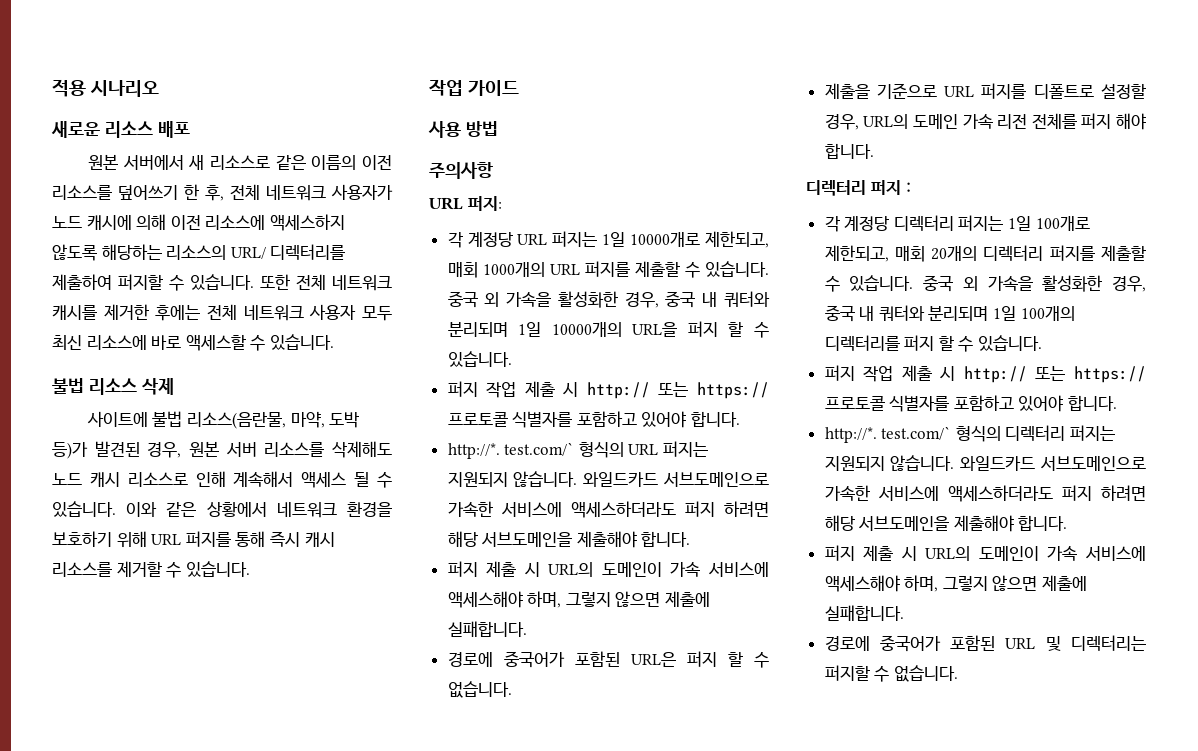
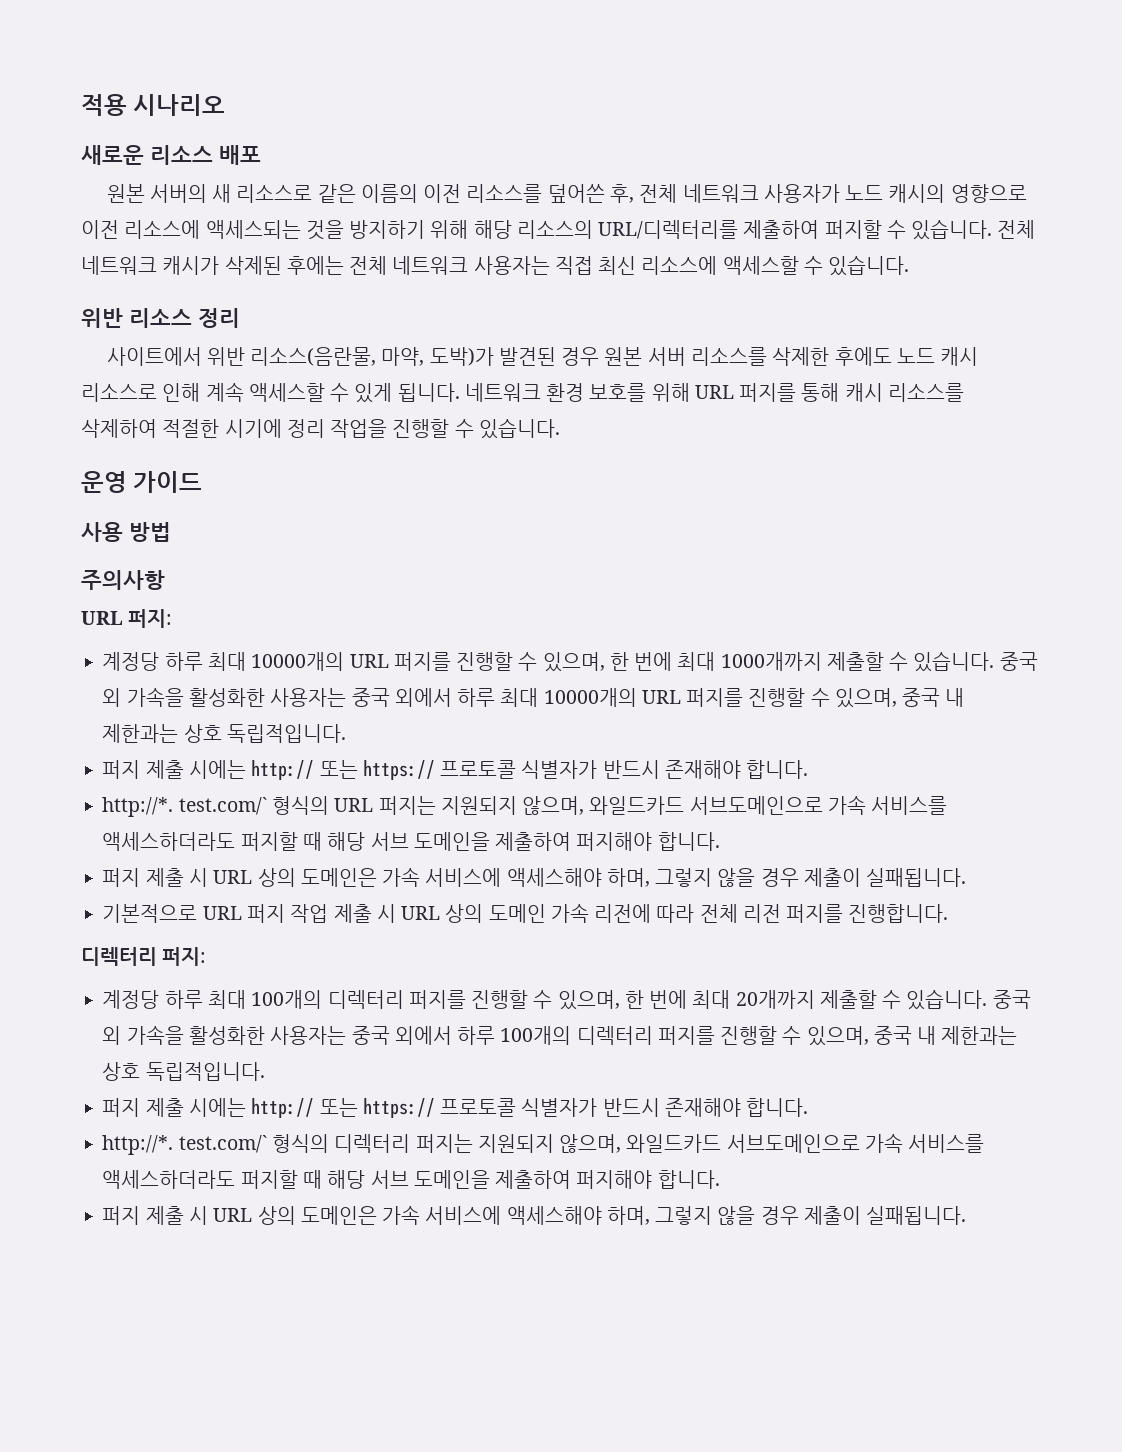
[122,155,184,170] 서버에서 -> [149,184,207,203] 서버의
[118,184,199,200] 덮어쓰기 한 -> [547,184,605,203] 덮어쓴
[86,214,345,231] [52,244,346,261] 캐시에 의해 이전 리소스에 액세스하지 않도록 해당하는 리소스의 URL/ 디렉터리를 -> [888,184,1027,203] [81,220,739,240] 캐시의 영향으로 이전 리소스에 액세스되는 것을 방지하기 위해 해당 리소스의 URL/디렉터리를
[260,274,392,291] [52,304,149,320] 또한 전체 네트워크 캐시를 제거한 -> [997,220,1036,239] [81,256,282,275] 전체 네트워크 캐시가 삭제된
[309,304,392,321] 사용자 모두 -> [473,256,593,275] 사용자는 직접
[151,335,182,350] 바로 -> (718, 265) none
[52,378,174,395] [86,411,360,429] [52,441,182,459] 불법 리소스 삭제 // 사이트에 불법 리소스(음란물, 마약, 도박 등)가 발견된 경우, -> [81,308,240,328] [106,347,600,366] 위반 리소스 정리 // 사이트에서 위반 리소스(음란물, 마약, 도박)가 발견된 경우
[331,441,392,458] 삭제해도 -> [772,347,892,366] 삭제한 후에도
[233,471,392,488] [52,501,392,518] [52,531,112,547] 계속해서 액세스 될 수 있습니다. 이와 같은 상황에서 네트워크 환경을 보호하기 -> [205,382,647,403] 계속 액세스할 수 있게 됩니다. 네트워크 환경 보호를
[269,531,300,547] 즉시 -> (840, 392) none
[116,561,250,578] [429,79,463,96] 제거할 수 있습니다. // 작업 -> [81,418,560,439] [81,471,127,493] 삭제하여 적절한 시기에 정리 작업을 진행할 수 있습니다. // 운영
[447,231,769,248] [447,261,769,278] [447,291,770,308] [447,321,769,338] [447,351,512,367] [447,381,769,399] [447,411,687,428] 각 계정당 URL 퍼지는 1일 10000개로 제한되고, 매회 1000개의 URL 퍼지를 제출할 수 있습니다. 중국 외 가속을 활성화한 경우, 중국 내 쿼터와 분리되며 1일 10000개의 URL을 퍼지 할 수 있습니다. // 퍼지 작업 제출 시 http:// 또는 https:// 프로토콜 식별자를 포함하고 있어야 -> [102,651,1038,672] [102,687,965,708] [102,724,346,743] [102,760,741,780] 계정당 하루 최대 10000개의 URL 퍼지를 진행할 수 있으며, 한 번에 최대 1000개까지 제출할 수 있습니다. 중국 외 가속을 활성화한 사용자는 중국 외에서 하루 최대 10000개의 URL 퍼지를 진행할 수 있으며, 중국 내 제한과는 상호 독립적입니다. // 퍼지 제출 시에는 http:// 또는 https:// 프로토콜 식별자가 반드시 존재해야
[513,471,769,487] [447,501,769,518] [447,531,691,548] [447,561,769,577] [447,591,711,608] [447,621,527,637] [447,651,769,668] [447,681,512,698] [824,83,1146,99] [824,113,1146,130] [824,143,874,159] [806,180,916,196] [824,215,1090,232] [824,245,1146,262] [824,275,1146,292] [824,305,1075,322] [824,335,1043,352] [824,365,1146,383] [824,395,1064,412] 않습니다. 와일드카드 서브도메인으로 가속한 서비스에 액세스하더라도 퍼지 하려면 해당 서브도메인을 제출해야 합니다. // 퍼지 제출 시 URL의 도메인이 가속 서비스에 액세스해야 하며, 그렇지 않으면 제출에 실패합니다. // 경로에 중국어가 포함된 URL은 퍼지 할 수 없습니다. // 제출을 기준으로 URL 퍼지를 디폴트로 설정할 경우, URL의 도메인 가속 리전 전체를 퍼지 해야 합니다. // 디렉터리 퍼지： // 각 계정당 디렉터리 퍼지는 1일 100개로 제한되고, 매회 20개의 디렉터리 퍼지를 제출할 수 있습니다. 중국 외 가속을 활성화한 경우, 중국 내 쿼터와 분리되며 1일 100개의 디렉터리를 퍼지 할 수 있습니다. // 퍼지 작업 제출 시 http:// 또는 https:// 프로토콜 식별자를 포함하고 있어야 -> [522,795,948,815] [102,832,720,851] [102,867,967,887] [102,903,949,923] [81,947,207,966] [102,989,1031,1010] [102,1025,1018,1046] [102,1062,265,1081] [102,1098,741,1118] 않으며, 와일드카드 서브도메인으로 가속 서비스를 액세스하더라도 퍼지할 때 해당 서브 도메인을 제출하여 퍼지해야 합니다. // 퍼지 제출 시 URL 상의 도메인은 가속 서비스에 액세스해야 하며, 그렇지 않을 경우 제출이 실패됩니다. // 기본적으로 URL 퍼지 작업 제출 시 URL 상의 도메인 가속 리전에 따라 전체 리전 퍼지를 진행합니다. // 디렉터리 퍼지: // 계정당 하루 최대 100개의 디렉터리 퍼지를 진행할 수 있으며, 한 번에 최대 20개까지 제출할 수 있습니다. 중국 외 가속을 활성화한 사용자는 중국 외에서 하루 100개의 디렉터리 퍼지를 진행할 수 있으며, 중국 내 제한과는 상호 독립적입니다. // 퍼지 제출 시에는 http:// 또는 https:// 프로토콜 식별자가 반드시 존재해야
[890,455,1146,471] [824,485,1146,502] [824,515,1068,532] [824,545,1146,561] [824,575,1088,592] [824,605,904,621] [824,635,1146,652] [824,665,958,682] 않습니다. 와일드카드 서브도메인으로 가속한 서비스에 액세스하더라도 퍼지 하려면 해당 서브도메인을 제출해야 합니다. // 퍼지 제출 시 URL의 도메인이 가속 서비스에 액세스해야 하며, 그렇지 않으면 제출에 실패합니다. // 경로에 중국어가 포함된 URL 및 디렉터리는 퍼지할 수 없습니다. -> [559,1133,985,1153] [102,1170,720,1189] [102,1205,967,1225] 않으며, 와일드카드 서브도메인으로 가속 서비스를 액세스하더라도 퍼지할 때 해당 서브 도메인을 제출하여 퍼지해야 합니다. // 퍼지 제출 시 URL 상의 도메인은 가속 서비스에 액세스해야 하며, 그렇지 않을 경우 제출이 실패됩니다.

